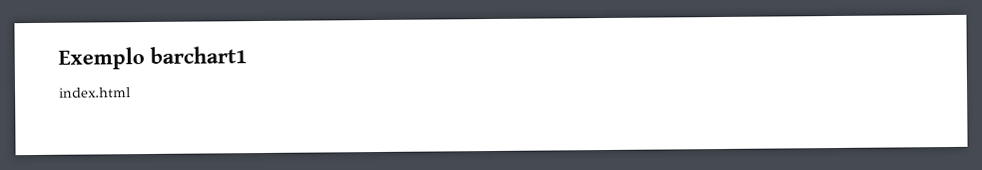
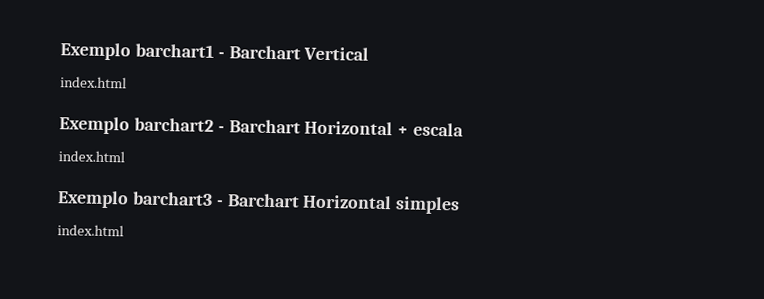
(247, 55) none -> [217,45,370,61] [60,76,127,89] [59,116,465,137] [58,150,125,163] [57,190,461,215] - Barchart Vertical // index.html // Exemplo barchart2 - Barchart Horizontal + escala // index.html // Exemplo barchart3 - Barchart Horizontal simples

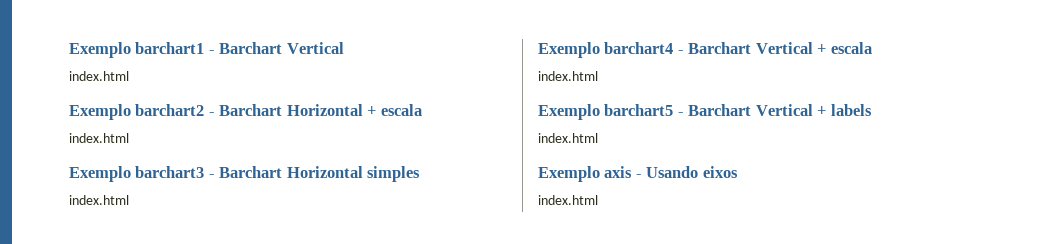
(124, 230) none -> [538,42,872,58] [538,71,598,81] [538,104,872,120] [538,133,598,143] [538,166,738,182] [538,195,598,205] // Exemplo barchart4 - Barchart Vertical + escala // index.html // Exemplo barchart5 - Barchart Vertical + labels // index.html // Exemplo axis - Usando eixos // index.html

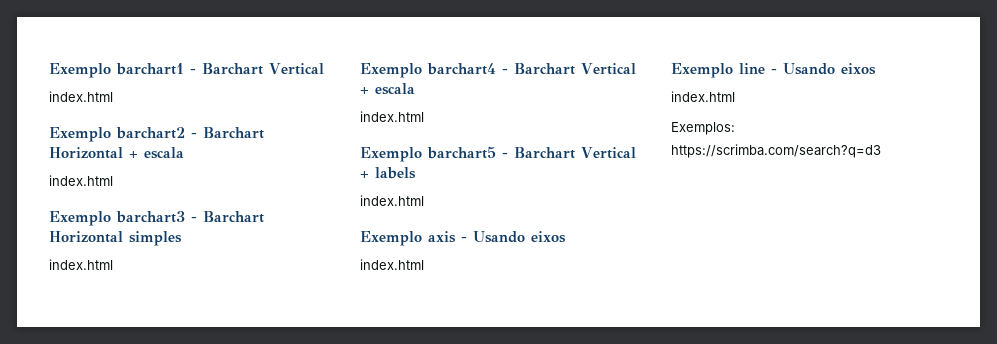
(598, 200) none -> [671,63,876,78] [671,91,735,102] [671,122,735,135] [671,144,881,158] // Exemplo line - Usando eixos // index.html // Exemplos: https://scrimba.com/search?q=d3

